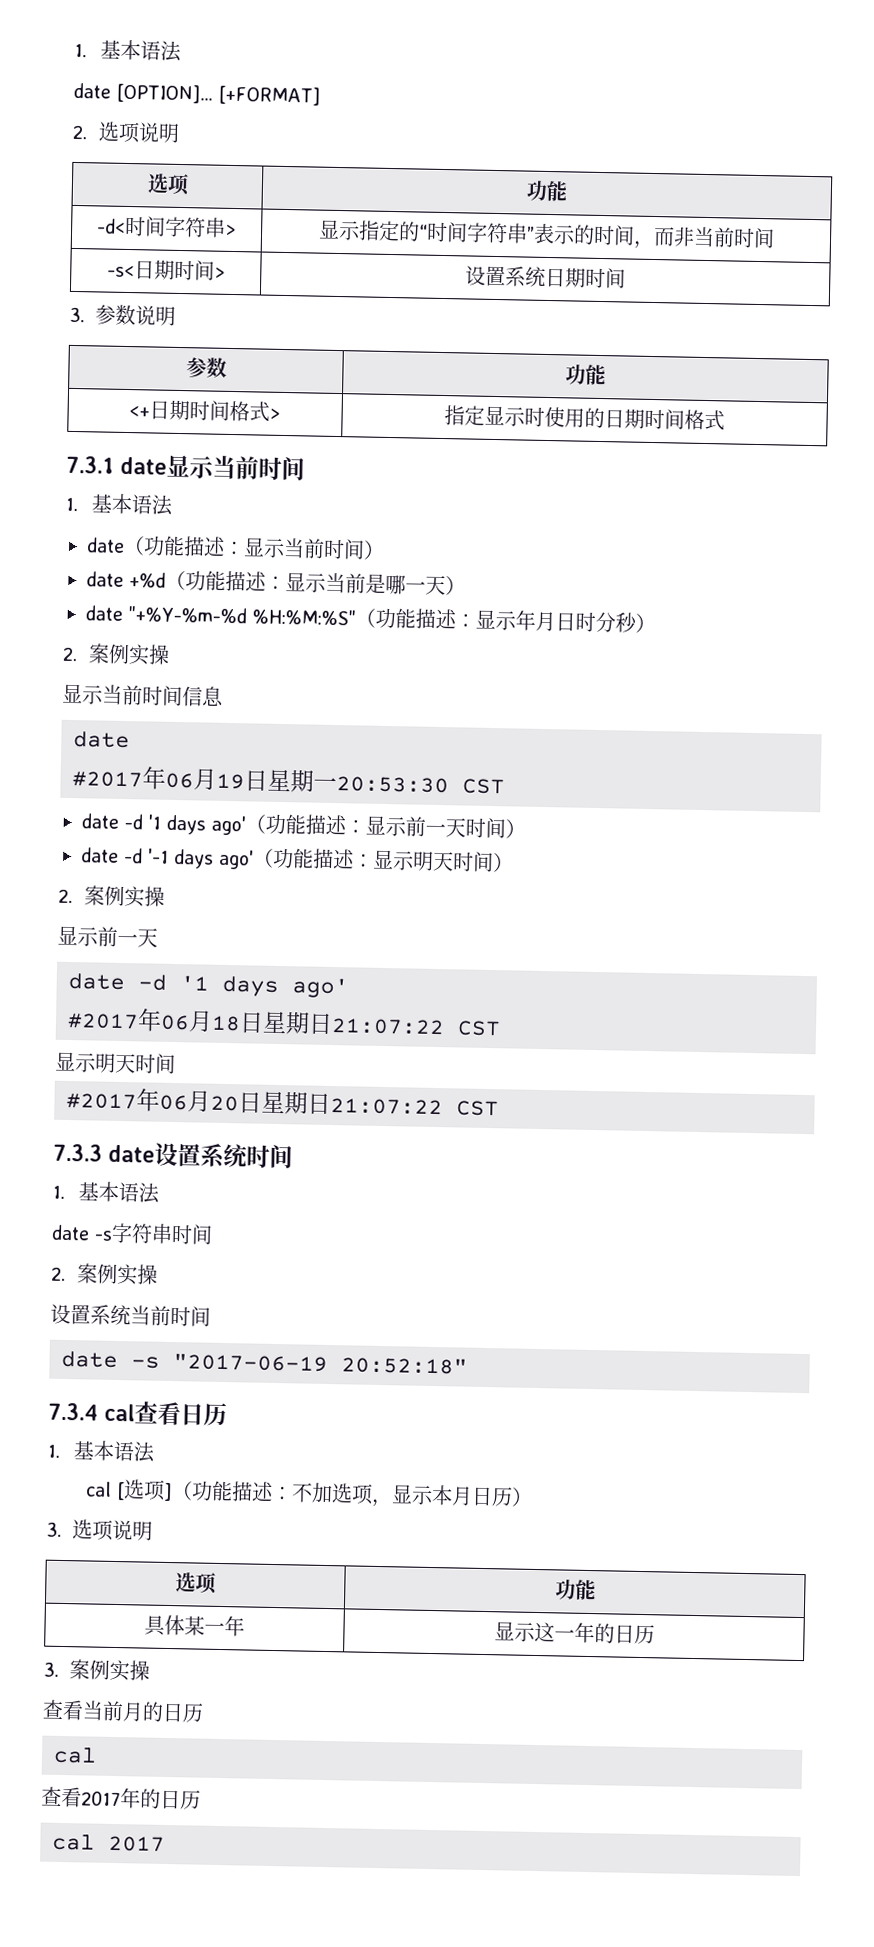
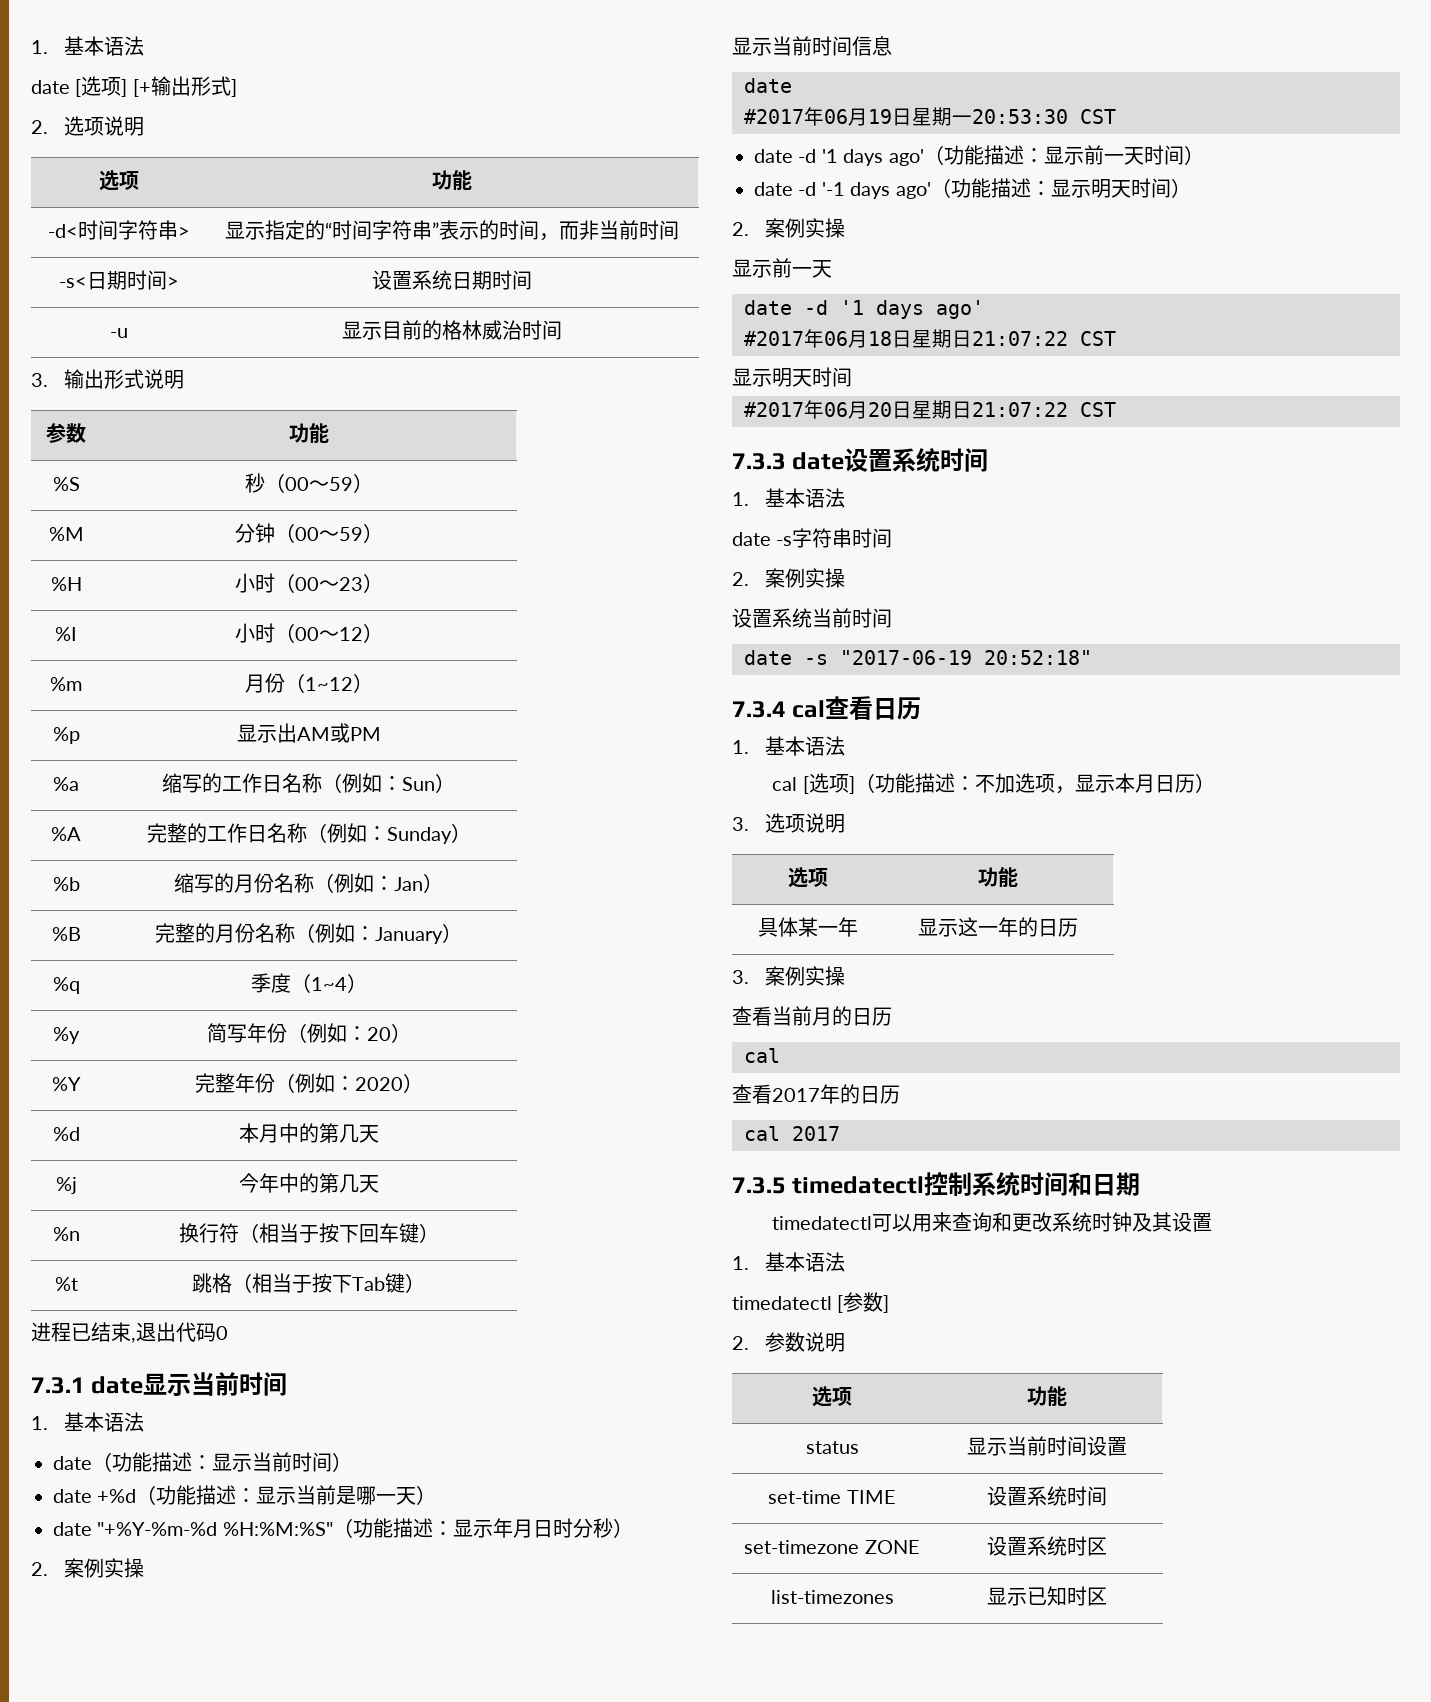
[74,39,183,62] [73,82,321,106] 1.基本语法 // date [OPTION]... [+FORMAT] -> [31,36,145,56] [31,76,237,97] 1.基本语法 // date [选项] [+输出形式]
[69,304,137,326] // 3.参数 -> [109,328,128,338] [342,320,562,340] [31,369,145,389] // -u | 显示目前的格林威治时间 // 3.输出形式
[129,399,281,422] [444,405,725,431] <+日期时间格式> | 指定显示时使用的日期时间格式 -> [52,477,80,491] [244,473,373,493] [48,527,84,541] [234,523,383,543] [50,577,82,591] [234,573,383,593] [55,627,77,641] [234,623,383,643] [50,677,82,691] [244,673,373,693] [52,727,80,744] [236,723,381,743] [53,777,79,791] [162,773,455,793] [51,827,81,841] [146,823,471,844] [52,877,80,891] [174,873,443,893] [51,927,81,941] [155,923,462,944] [52,977,80,994] [250,973,367,993] [53,1027,80,1044] [206,1023,411,1043] [52,1077,81,1091] [194,1073,423,1093] [52,1127,80,1141] [238,1123,379,1143] [55,1177,77,1194] [238,1173,379,1193] [52,1227,80,1241] [178,1223,439,1243] [54,1277,78,1291] [192,1273,425,1293] [31,1322,228,1343] %S | 秒（00～59） // %M | 分钟（00～59） // %H | 小时（00～23） // %I | 小时（00～12） // %m | 月份（1~12） // %p | 显示出AM或PM // %a | 缩写的工作日名称（例如：Sun） // %A | 完整的工作日名称（例如：Sunday） // %b | 缩写的月份名称（例如：Jan） // %B | 完整的月份名称（例如：January） // %q | 季度（1~4） // %y | 简写年份（例如：20） // %Y | 完整年份（例如：2020） // %d | 本月中的第几天 // %j | 今年中的第几天 // %n | 换行符（相当于按下回车键） // %t | 跳格（相当于按下Tab键） // 进程已结束,退出代码0
(165, 1843) none -> [732,1172,1141,1196] [772,1212,1213,1232] [732,1252,846,1272] [732,1292,890,1313] [732,1332,846,1352] [812,1386,852,1407] [1027,1386,1067,1406] [805,1441,859,1454] [967,1436,1127,1456] [768,1490,896,1504] [987,1486,1107,1506] [744,1540,920,1554] [987,1536,1107,1556] [770,1590,894,1604] [987,1586,1107,1606] // 7.3.5 timedatectl控制系统时间和日期 // timedatectl可以用来查询和更改系统时钟及其设置 // 1.基本语法 // timedatectl [参数] // 2.参数说明 // 选项 | 功能 // status | 显示当前时间设置 // set-time TIME | 设置系统时间 // set-timezone ZONE | 设置系统时区 // list-timezones | 显示已知时区

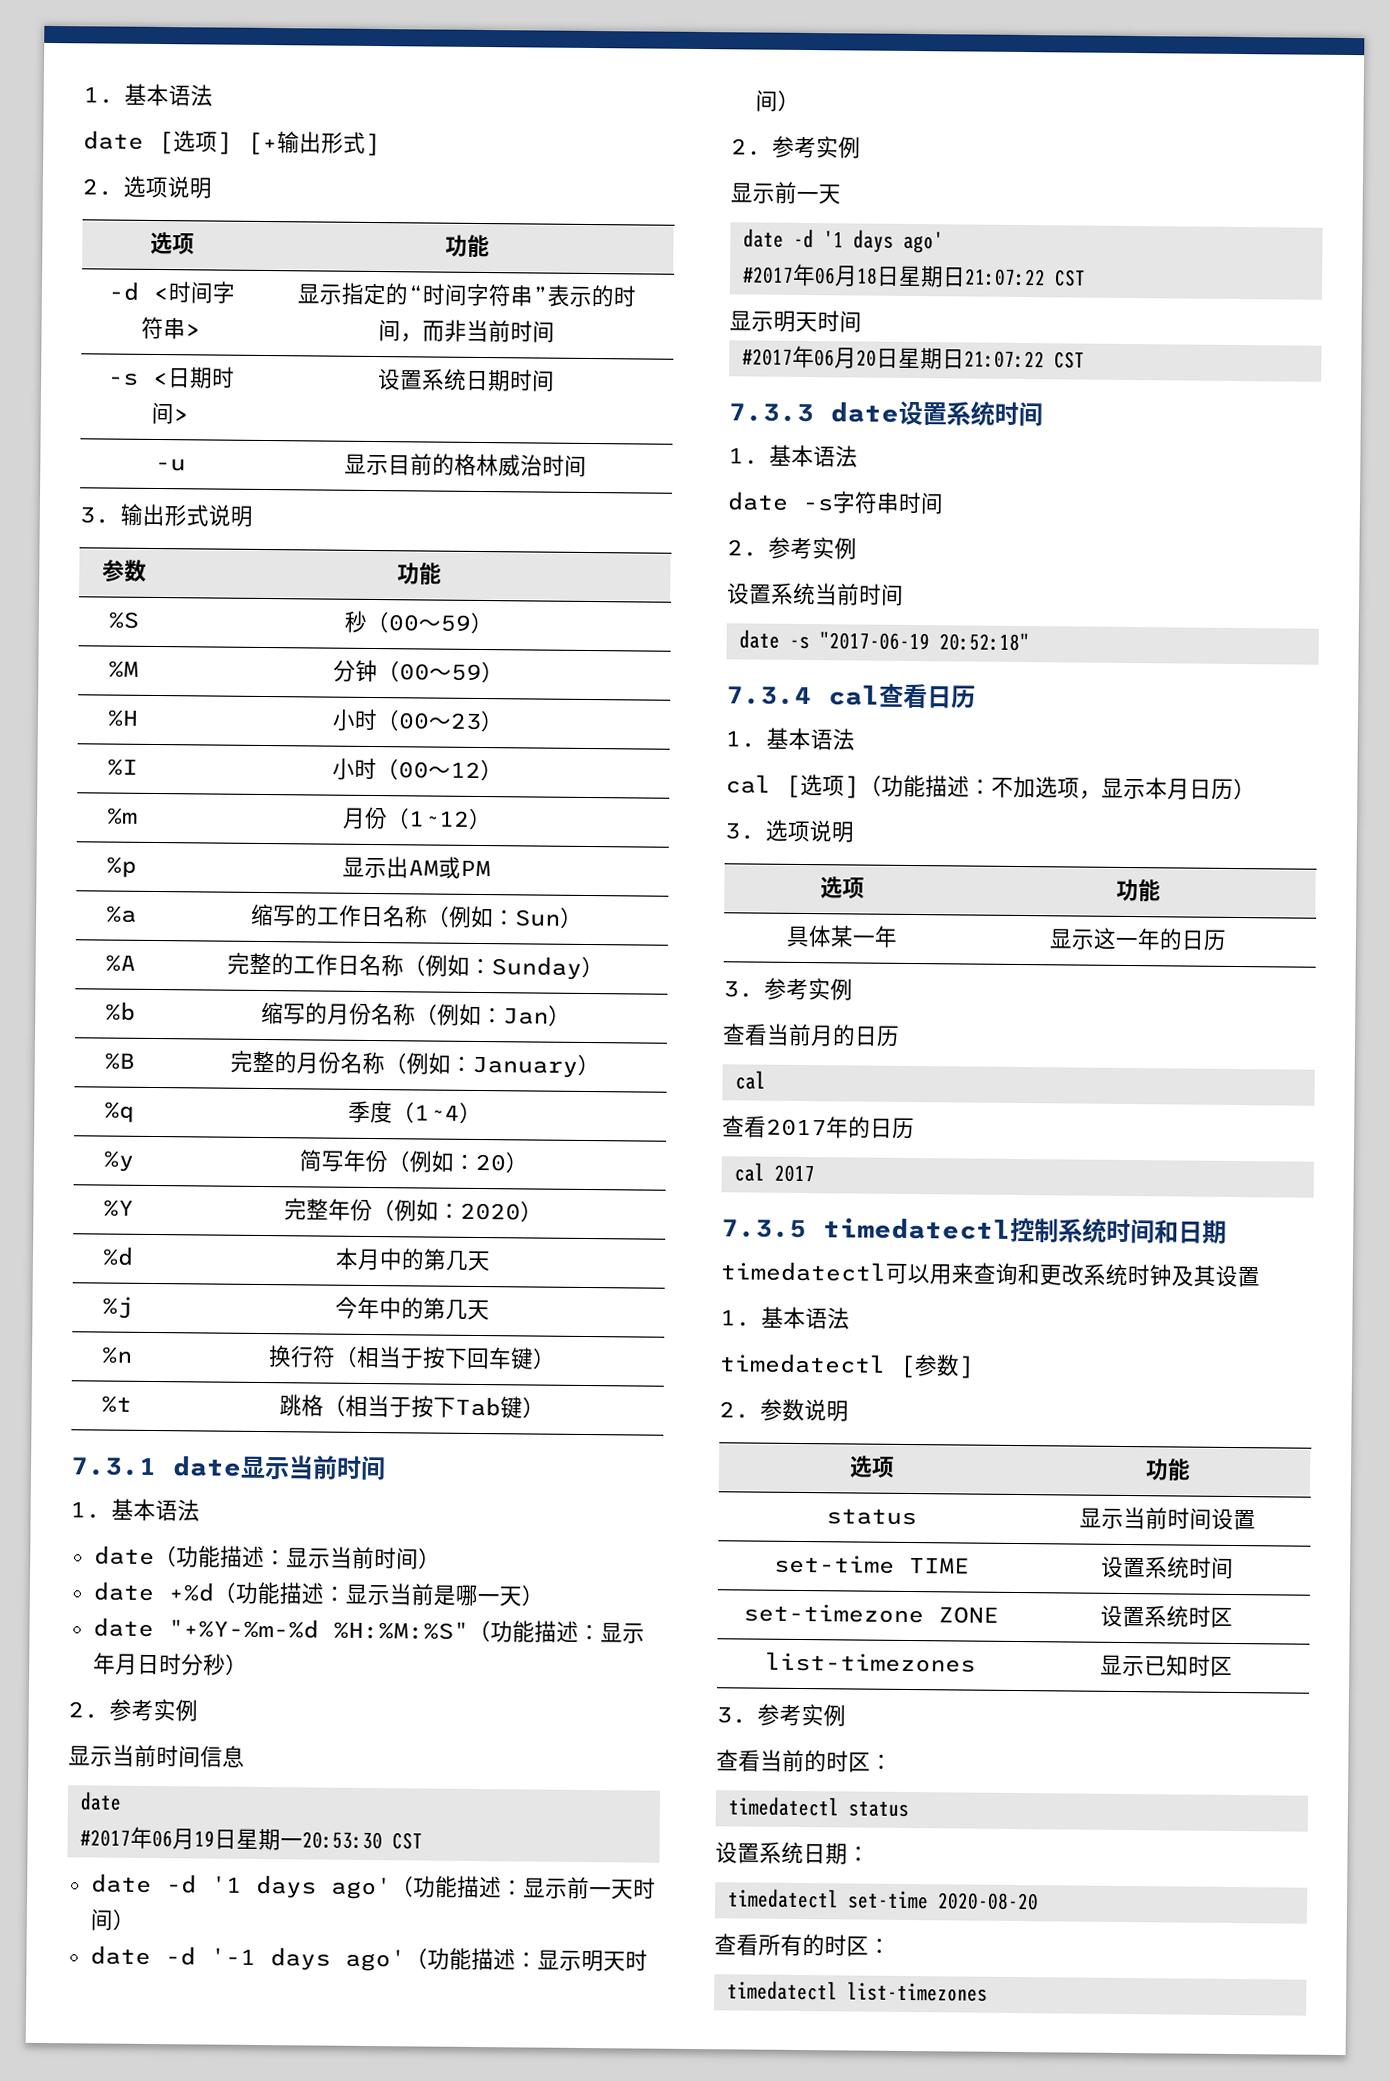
[47,224,78,238] -d< -> [107,281,169,301] -d <
[58,276,87,288] -s< -> [107,371,169,386] -s <
[31,1322,228,1343] // 进程已结束,退出代码0 -> (545, 1408) none
[64,1558,145,1578] 案例实操 -> [108,1698,198,1722] 参考实例
[765,218,846,238] 案例实操 -> [771,135,861,159] 参考实例
[765,568,846,588] 案例实操 -> [767,536,857,560] 参考实例
[765,966,846,986] 案例实操 -> [763,977,853,1001] 参考实例
(1107, 1596) none -> [716,1703,846,1727] [716,1749,893,1773] [727,1796,909,1818] [715,1841,870,1865] [726,1888,1039,1911] [714,1933,891,1957] [726,1980,988,2002] // 3.参考实例 // 查看当前的时区： // timedatectl status // 设置系统日期： // timedatectl set-time 2020-08-20 // 查看所有的时区： // timedatectl list-timezones

